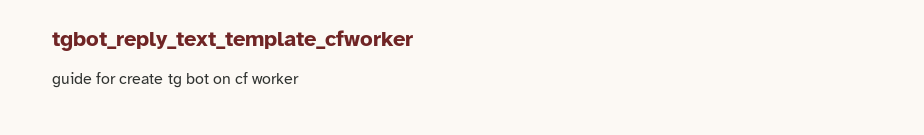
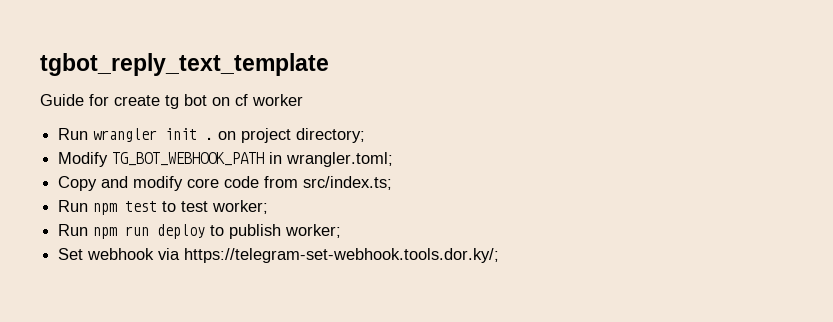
[52,30,413,51] [52,72,92,88] tgbot_reply_text_template_cfworker // guide -> [40,53,329,76] [40,94,84,106] tgbot_reply_text_template // Guide
(300, 78) none -> [58,128,366,143] [58,152,394,167] [58,176,393,191] [58,200,269,215] [58,224,342,239] [58,248,500,263] // Run wrangler init . on project directory; // Modify TG_BOT_WEBHOOK_PATH in wrangler.toml; // Copy and modify core code from src/index.ts; // Run npm test to test worker; // Run npm run deploy to publish worker; // Set webhook via https://telegram-set-webhook.tools.dor.ky/;

